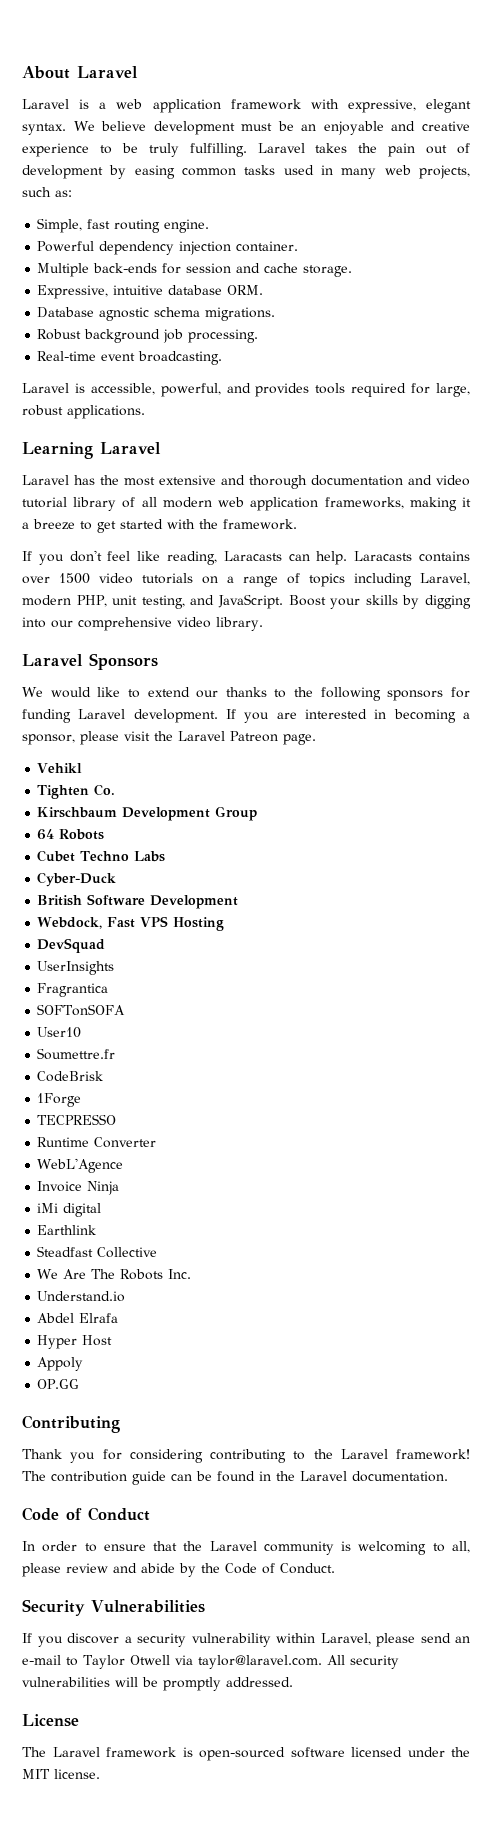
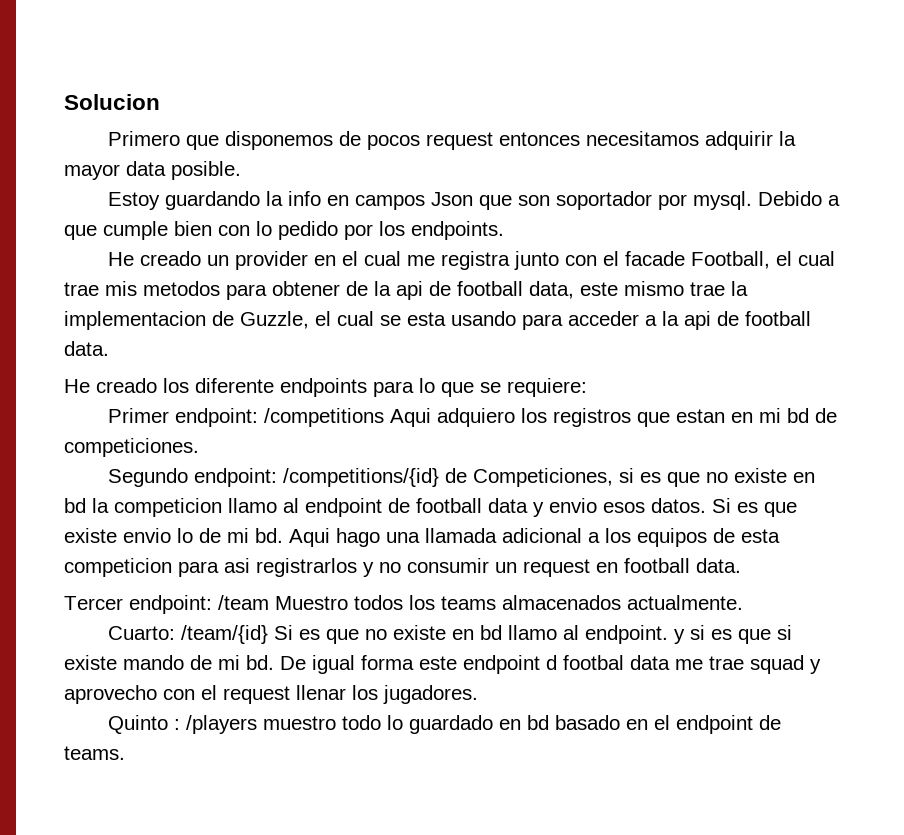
[22,66,138,79] [22,99,471,113] [22,121,470,135] [22,143,470,157] [22,165,470,179] [22,187,72,197] [37,218,210,233] [37,241,299,255] [37,263,353,277] [37,285,264,299] [37,307,276,321] [37,329,259,343] [37,351,223,365] [22,383,471,397] [22,405,145,419] [22,442,161,459] [22,475,470,489] [22,497,472,511] [22,519,297,533] [22,550,471,565] [22,573,470,587] [22,594,471,609] [22,617,263,631] [22,653,158,670] [22,687,470,701] [22,709,470,723] [22,731,316,745] [37,763,83,773] [37,784,116,799] [37,806,258,821] [37,829,105,840] [37,850,166,862] [37,872,117,887] [37,894,239,909] [37,916,225,931] [37,938,106,953] [37,961,115,975] [37,983,109,997] [37,1004,126,1016] [37,1027,82,1038] [37,1048,116,1060] [37,1071,104,1082] [37,1093,82,1107] [37,1114,117,1125] [37,1137,157,1148] [37,1158,124,1173] [37,1181,120,1195] [37,1203,102,1217] [37,1225,97,1235] [37,1246,158,1258] [37,1269,192,1280] [37,1291,126,1302] [37,1313,119,1323] [37,1335,113,1349] [37,1357,84,1371] [37,1379,80,1389] [22,1415,120,1433] [22,1449,470,1463] [22,1471,448,1485] [22,1507,150,1521] [22,1541,470,1555] [22,1563,335,1577] [22,1599,205,1616] [22,1633,470,1647] [22,1655,399,1669] [22,1677,293,1691] [22,1714,79,1727] [22,1747,470,1761] [22,1769,100,1779] About Laravel // Laravel is a web application framework with expressive, elegant syntax. We believe development must be an enjoyable and creative experience to be truly fulfilling. Laravel takes the pain out of development by easing common tasks used in many web projects, such as: // Simple, fast routing engine. // Powerful dependency injection container. // Multiple back-ends for session and cache storage. // Expressive, intuitive database ORM. // Database agnostic schema migrations. // Robust background job processing. // Real-time event broadcasting. // Laravel is accessible, powerful, and provides tools required for large, robust applications. // Learning Laravel // Laravel has the most extensive and thorough documentation and video tutorial library of all modern web application frameworks, making it a breeze to get started with the framework. // If you don't feel like reading, Laracasts can help. Laracasts contains over 1500 video tutorials on a range of topics including Laravel, modern PHP, unit testing, and JavaScript. Boost your skills by digging into our comprehensive video library. // Laravel Sponsors // We would like to extend our thanks to the following sponsors for funding Laravel development. If you are interested in becoming a sponsor, please visit the Laravel Patreon page. // Vehikl // Tighten Co. // Kirschbaum Development Group // 64 Robots // Cubet Techno Labs // Cyber-Duck // British Software Development // Webdock, Fast VPS Hosting // DevSquad // UserInsights // Fragrantica // SOFTonSOFA // User10 // Soumettre.fr // CodeBrisk // 1Forge // TECPRESSO // Runtime Converter // WebL'Agence // Invoice Ninja // iMi digital // Earthlink // Steadfast Collective // We Are The Robots Inc. // Understand.io // Abdel Elrafa // Hyper Host // Appoly // OP.GG // Contributing // Thank you for considering contributing to the Laravel framework! The contribution guide can be found in the Laravel documentation. // Code of Conduct // In order to ensure that the Laravel community is welcoming to all, please review and abide by the Code of Conduct. // Security Vulnerabilities // If you discover a security vulnerability within Laravel, please send an e-mail to Taylor Otwell via taylor@laravel.com. All security vulnerabilities will be promptly addressed. // License // The Laravel framework is open-sourced software licensed under the MIT license. -> [64,94,160,110] [108,131,797,150] [64,161,241,180] [108,191,841,210] [64,221,504,240] [108,251,836,270] [64,281,748,300] [64,311,811,330] [64,341,109,356] [64,378,587,397] [108,408,838,427] [64,438,199,457] [108,468,816,487] [64,498,797,517] [64,528,780,547] [64,558,741,577] [64,595,743,614] [108,625,793,644] [64,655,821,674] [64,685,478,704] [108,715,782,734] [64,746,125,760] Solucion // Primero que disponemos de pocos request entonces necesitamos adquirir la mayor data posible. // Estoy guardando la info en campos Json que son soportador por mysql. Debido a que cumple bien con lo pedido por los endpoints. // He creado un provider en el cual me registra junto con el facade Football, el cual trae mis metodos para obtener de la api de football data, este mismo trae la implementacion de Guzzle, el cual se esta usando para acceder a la api de football data. // He creado los diferente endpoints para lo que se requiere: // Primer endpoint: /competitions Aqui adquiero los registros que estan en mi bd de competiciones. // Segundo endpoint: /competitions/{id} de Competiciones, si es que no existe en bd la competicion llamo al endpoint de football data y envio esos datos. Si es que existe envio lo de mi bd. Aqui hago una llamada adicional a los equipos de esta competicion para asi registrarlos y no consumir un request en football data. // Tercer endpoint: /team Muestro todos los teams almacenados actualmente. // Cuarto: /team/{id} Si es que no existe en bd llamo al endpoint. y si es que si existe mando de mi bd. De igual forma este endpoint d footbal data me trae squad y aprovecho con el request llenar los jugadores. // Quinto : /players muestro todo lo guardado en bd basado en el endpoint de teams.

